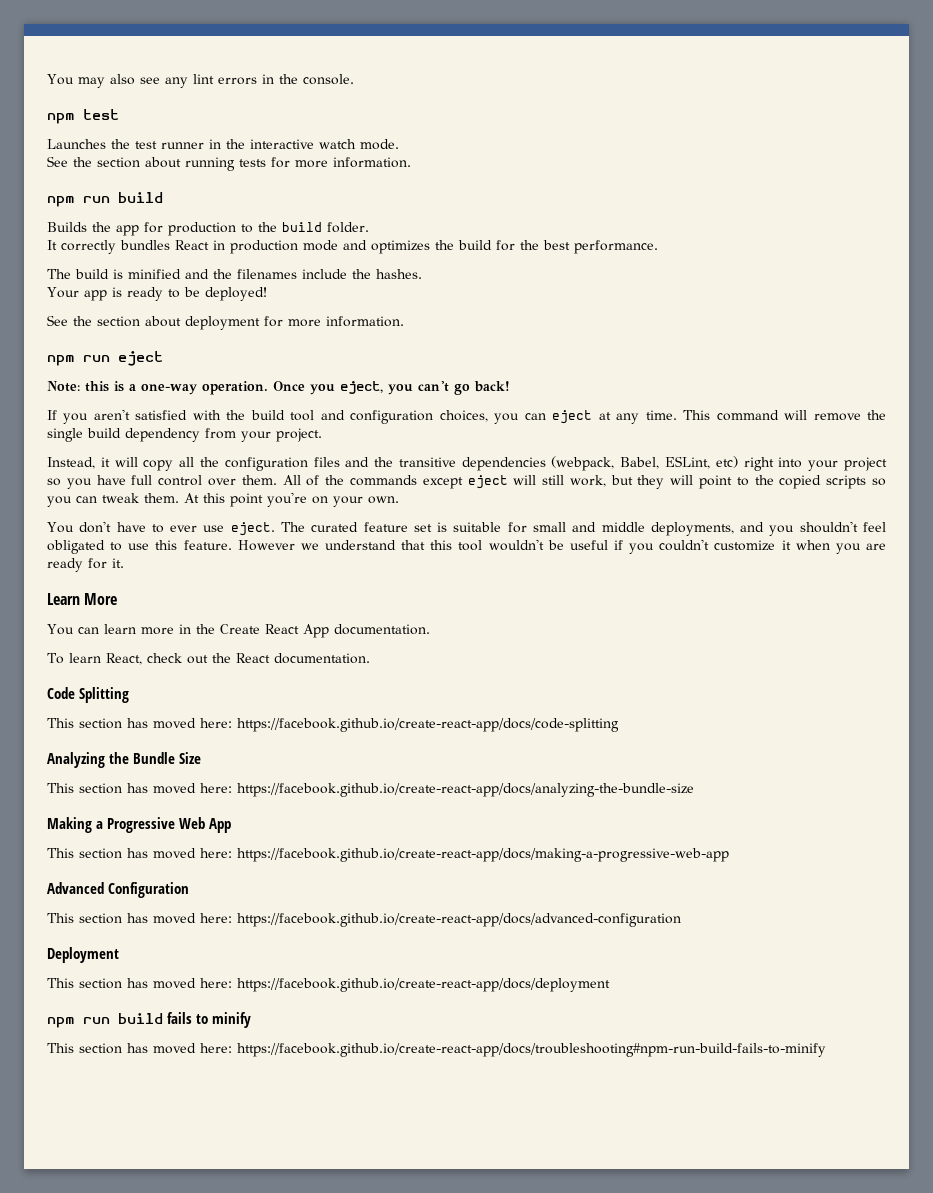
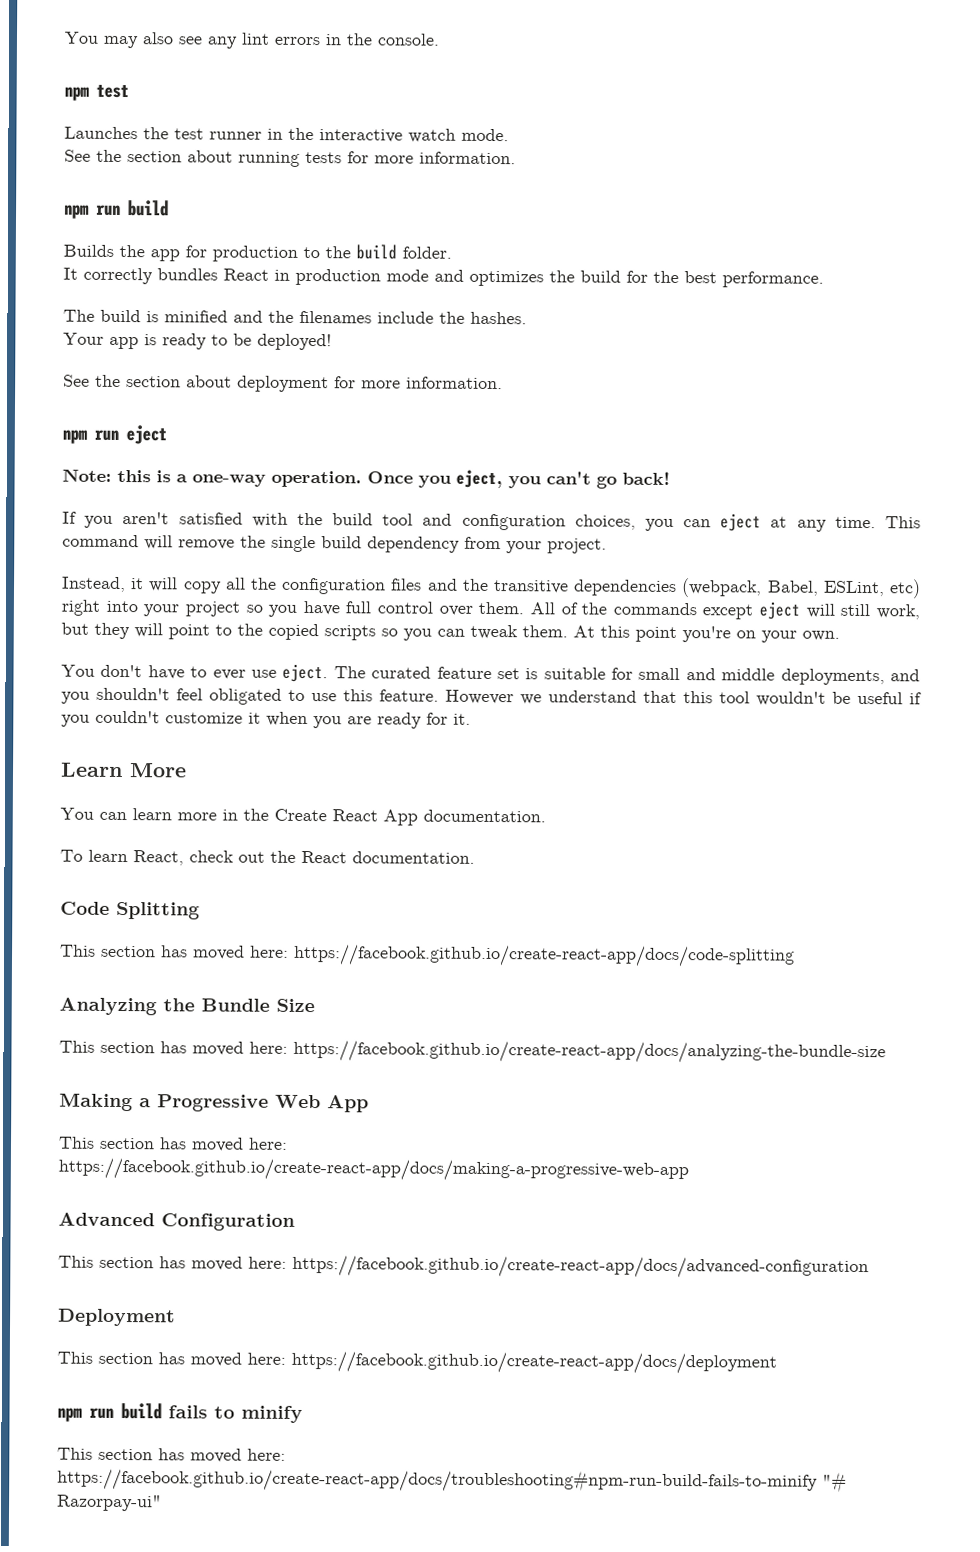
(826, 1050) none -> [822,1471,847,1493] [57,1494,162,1512] "# Razorpay-ui"

